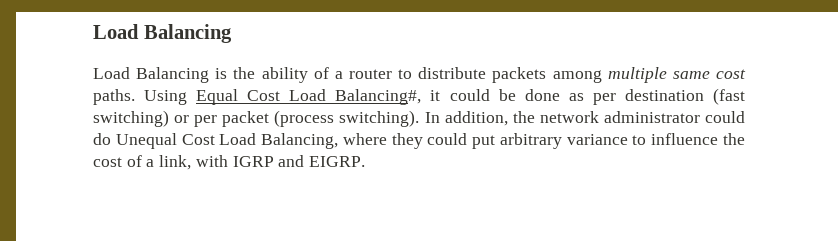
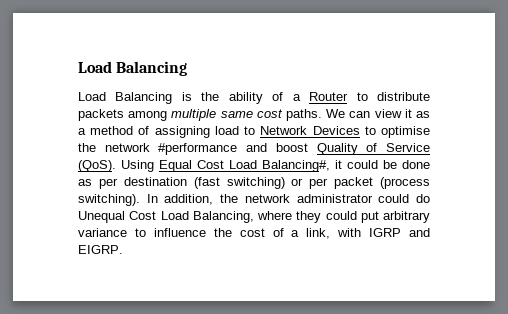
[349,69,392,79] router -> [309,92,349,101] Router
(135, 97) none -> [326,109,430,118] [78,126,431,138] [78,143,431,155] [78,160,116,172] We can view it as a method of assigning load to Network Devices to optimise the network #performance and boost Quality of Service (QoS).

